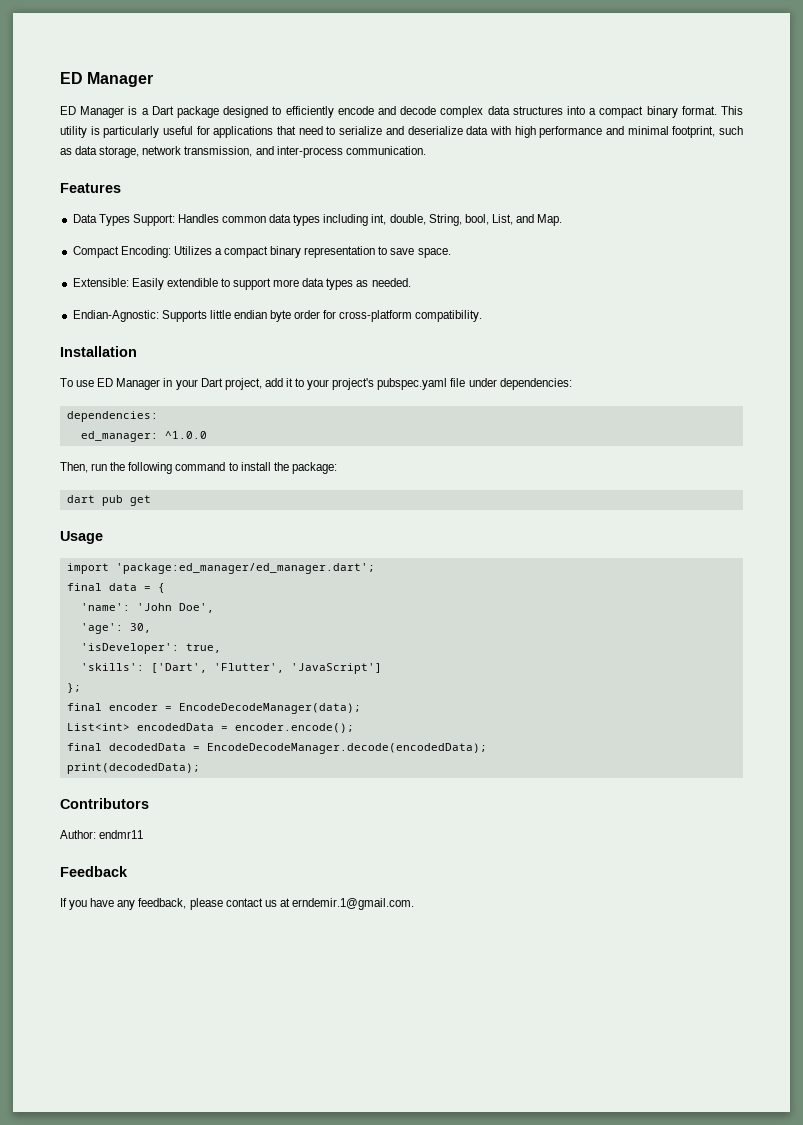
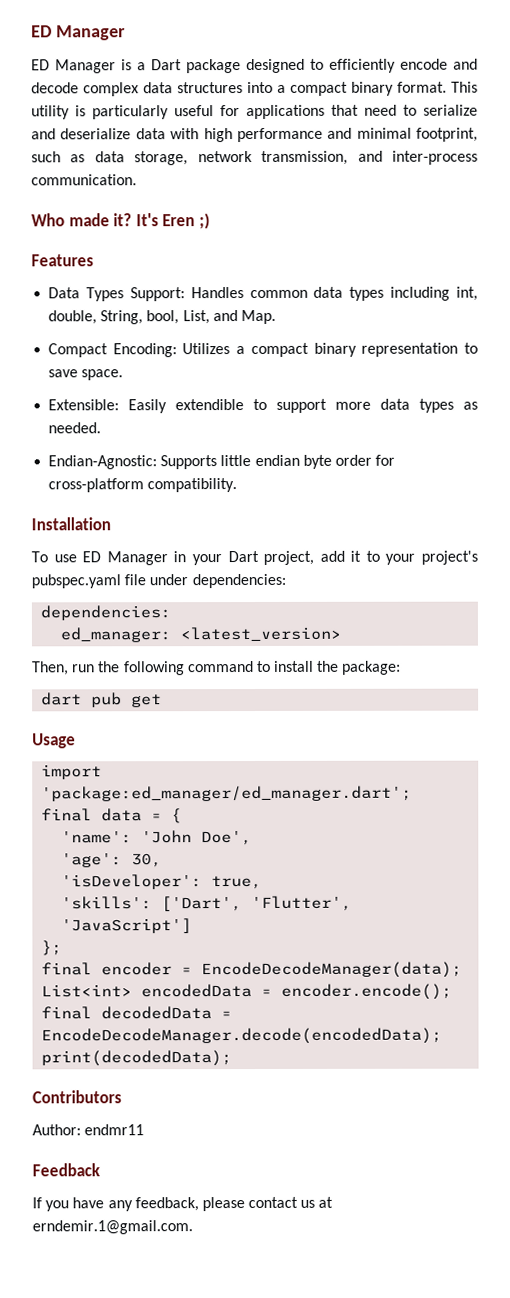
(426, 150) none -> [31,213,210,230] // Who made it? It's Eren ;)
[164,431,207,439] ^1.0.0 -> [180,626,342,642] <latest_version>

